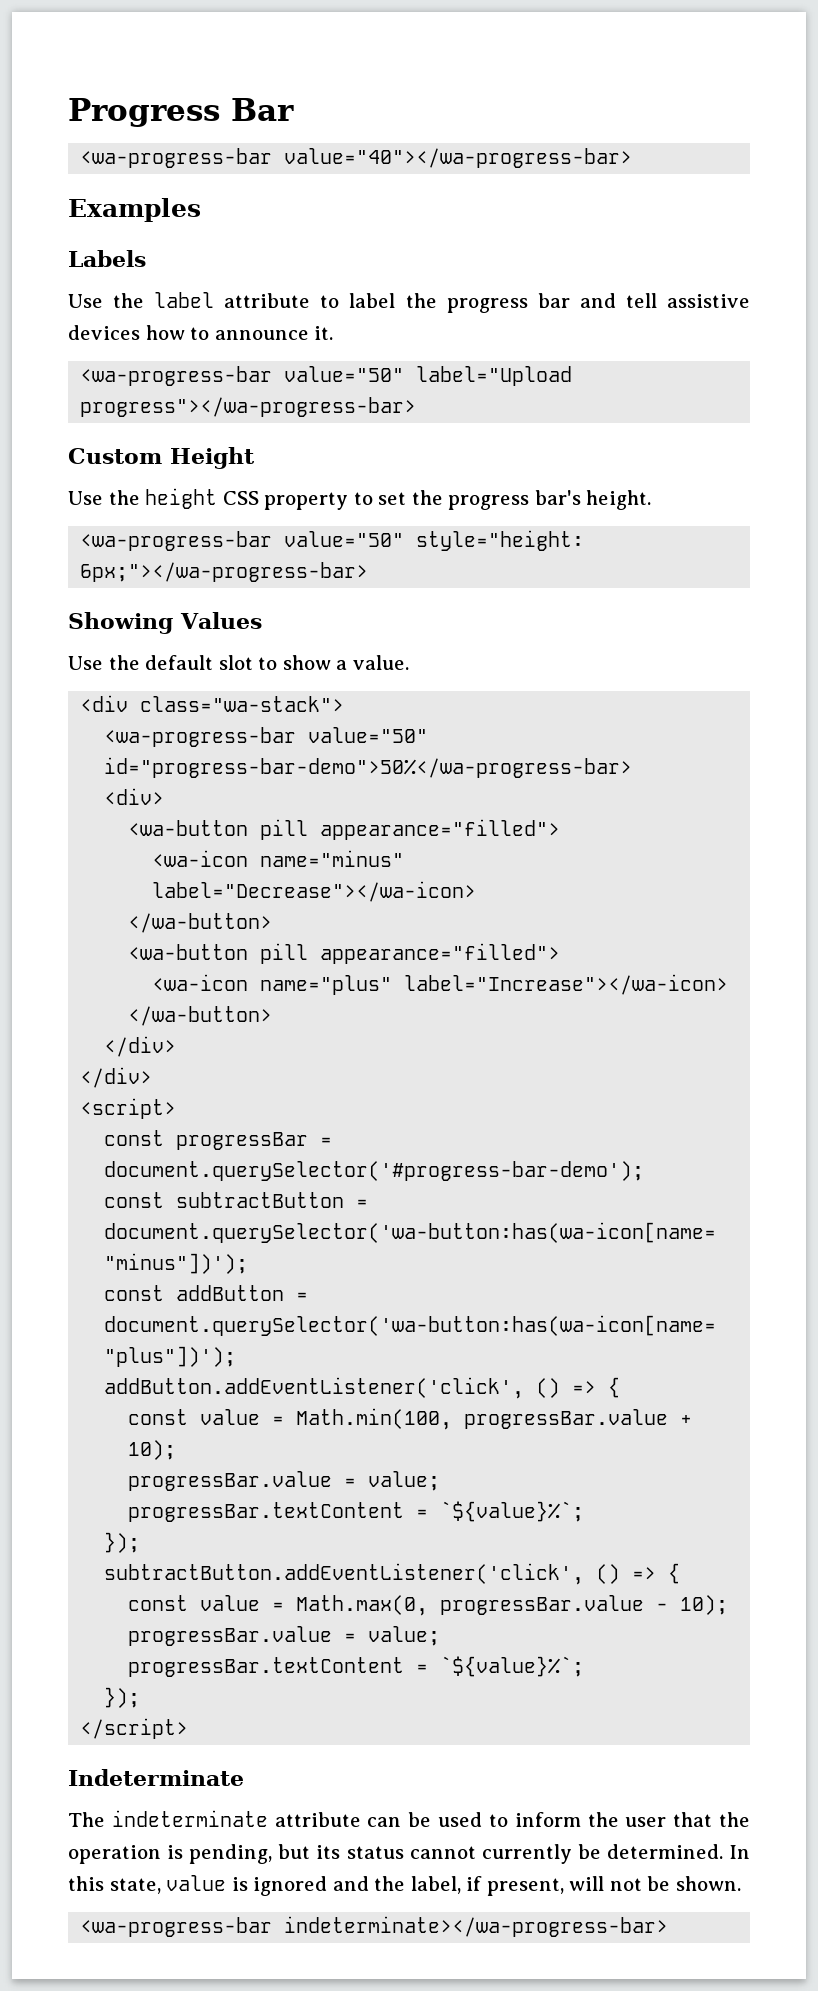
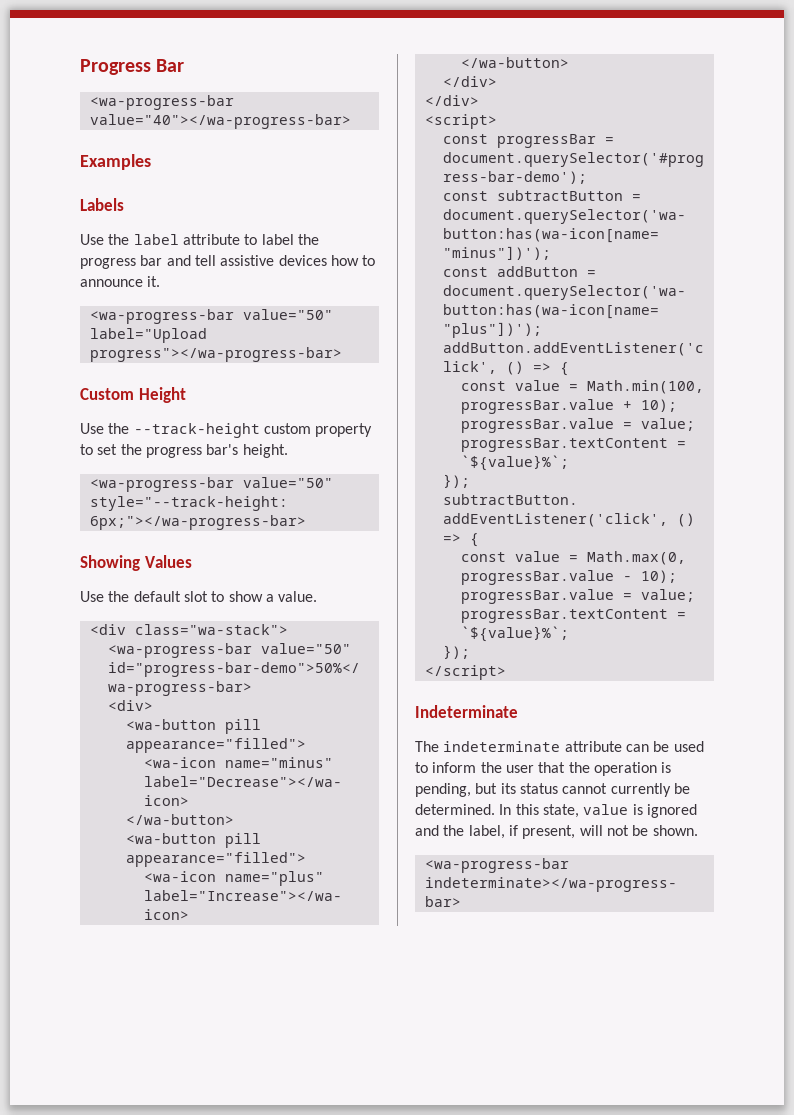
[145,488,259,509] height CSS -> [133,423,311,438] --track-height custom
[416,530,585,551] style="height: -> [89,496,288,511] style="--track-height:

